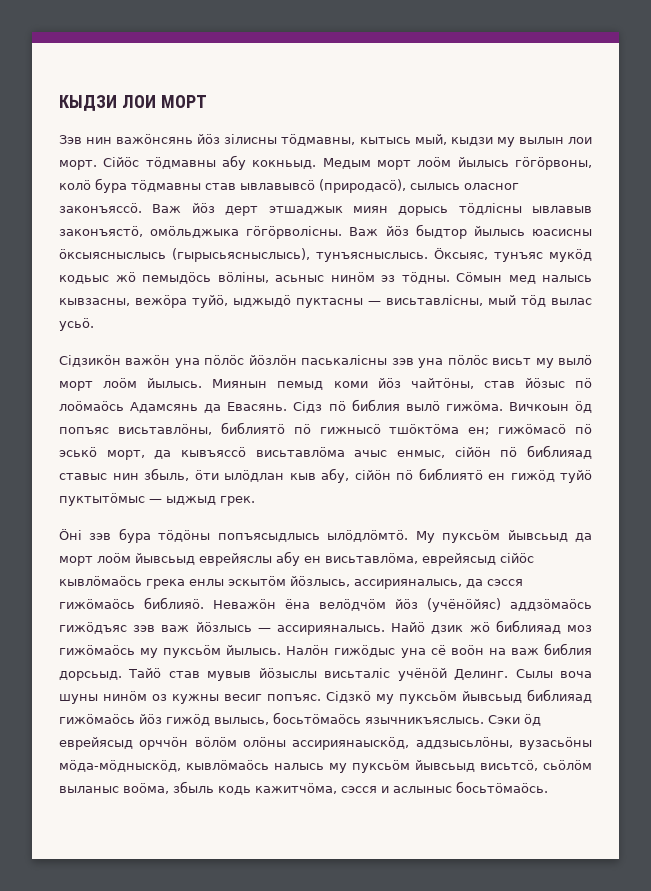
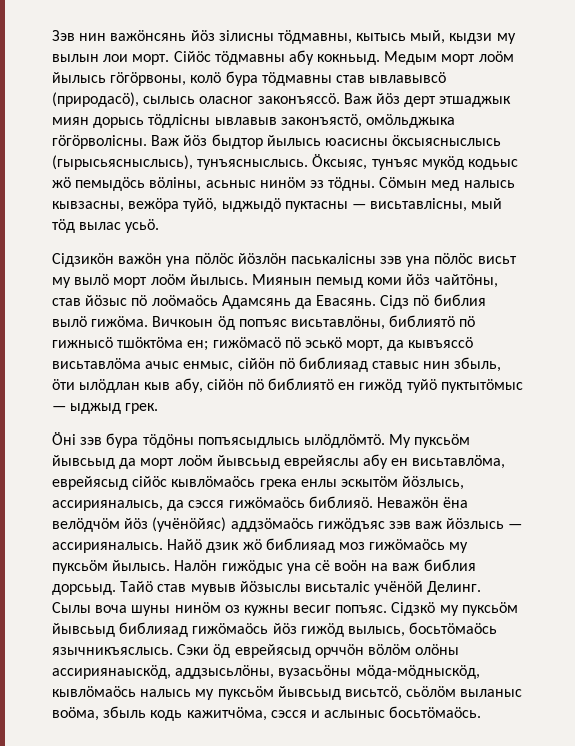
[59,95,207,111] КЫДЗИ ЛОИ МОРТ // -> (52, 35) none

